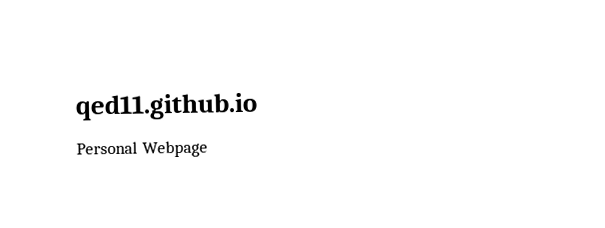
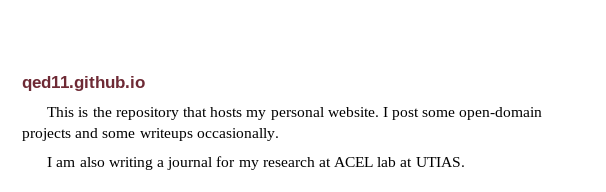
[76,140,208,158] Personal Webpage -> [47,107,543,120] [22,128,279,141] [47,156,465,170] This is the repository that hosts my personal website. I post some open-domain projects and some writeups occasionally. // I am also writing a journal for my research at ACEL lab at UTIAS.

